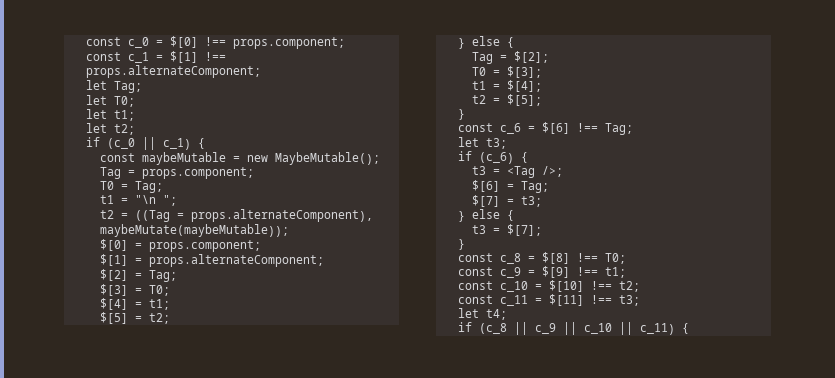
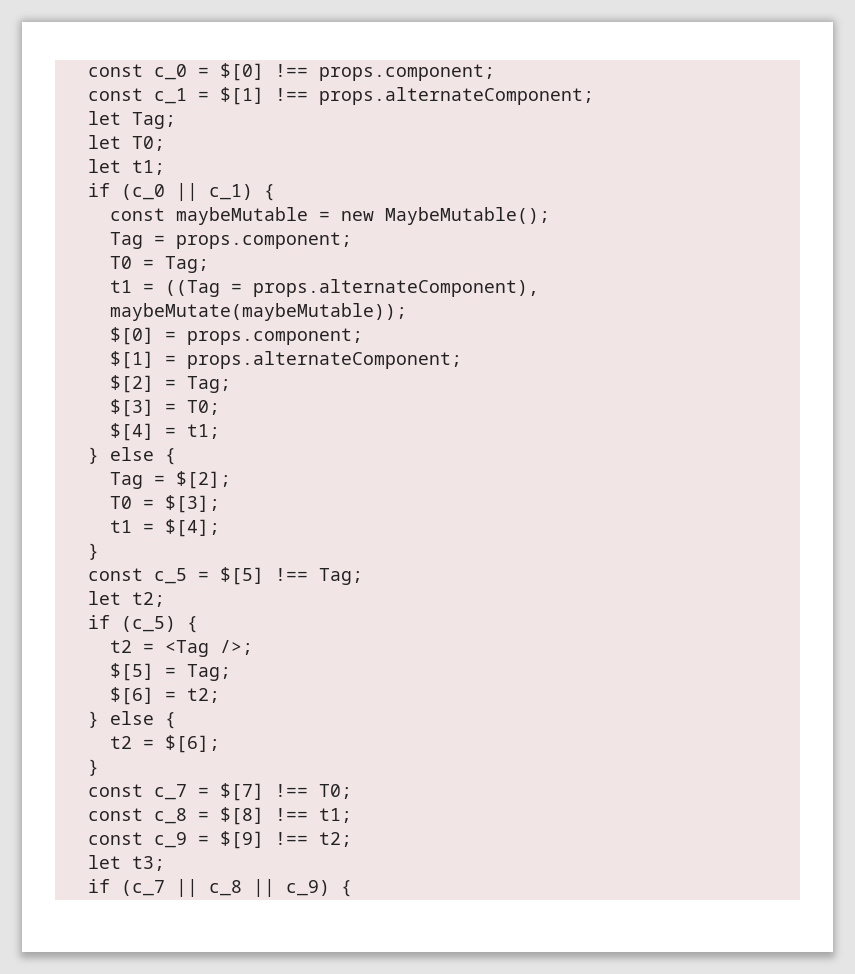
[85,123,135,135] // let t2; -> (166, 167) none
[134,195,177,206] [99,210,128,219] "\n "; // t2 = -> (155, 288) none
[99,312,170,324] // $[5] = t2; -> (221, 431) none
[471,94,542,106] [457,109,465,120] [457,122,570,134] // t2 = $[5]; // } // const c_6 = $[6] -> [88,543,100,560] [88,567,265,585] // } // const c_5 = $[5]
[485,138,507,149] [457,151,528,164] [471,166,486,175] t3; // if (c_6) { // t3 -> [132,592,166,607] [88,615,199,633] [110,640,133,653] t2; // if (c_5) { // t2
[471,180,549,193] [471,195,542,207] [457,209,514,222] [471,224,542,236] [457,239,465,250] $[6] = Tag; // $[7] = t3; // } else { // t3 = $[7]; // } -> [110,663,232,681] [110,687,221,705] [88,711,177,729] [110,735,221,753] [88,759,100,776] [88,783,353,801] $[5] = Tag; // $[6] = t2; // } else { // t2 = $[6]; // } // const c_7 = $[7] !== T0;
[604,253,626,264] T0; -> [319,808,353,823] t1;
[604,267,626,278] [457,280,640,292] [457,294,640,306] [457,308,507,320] [457,322,675,335] t1; // const c_10 = $[10] !== t2; // const c_11 = $[11] !== t3; // let t4; // if (c_8 || c_9 || c_10 || c_11) -> [319,832,353,847] [88,855,166,871] [88,879,331,897] t2; // let t3; // if (c_7 || c_8 || c_9)

